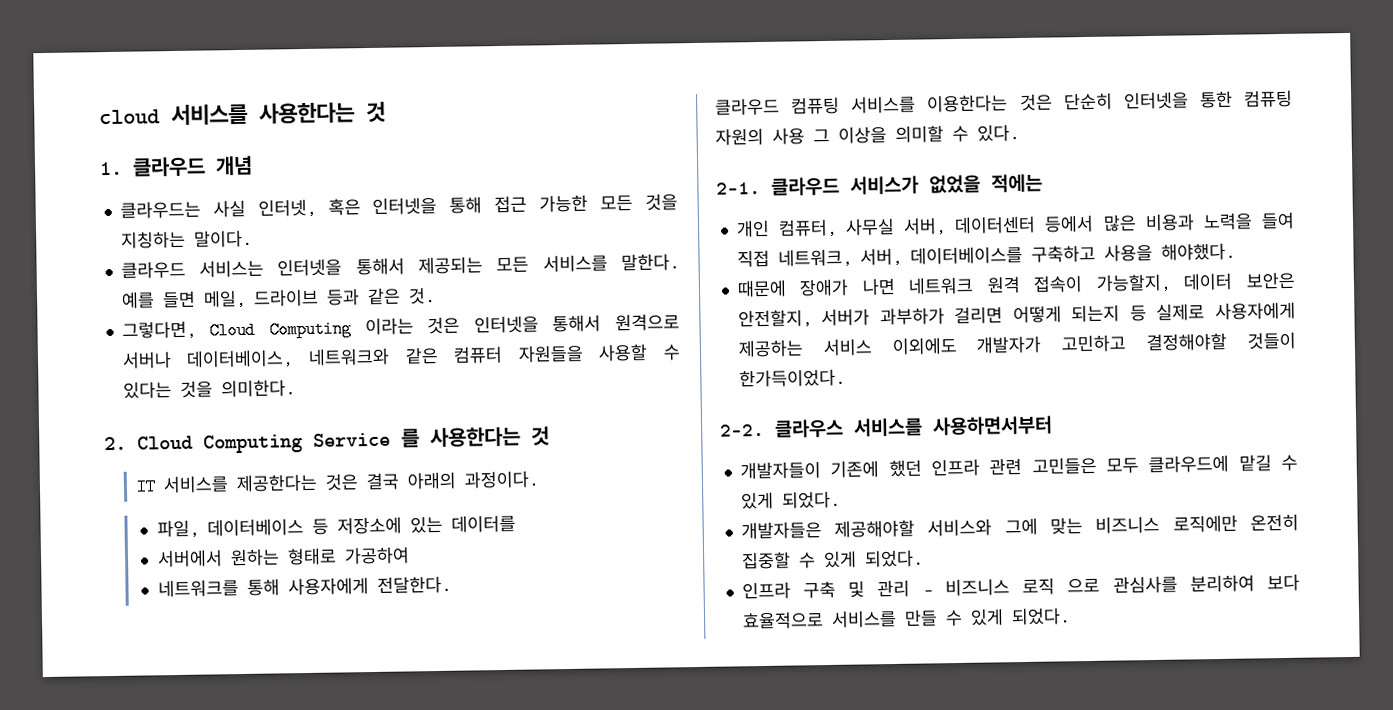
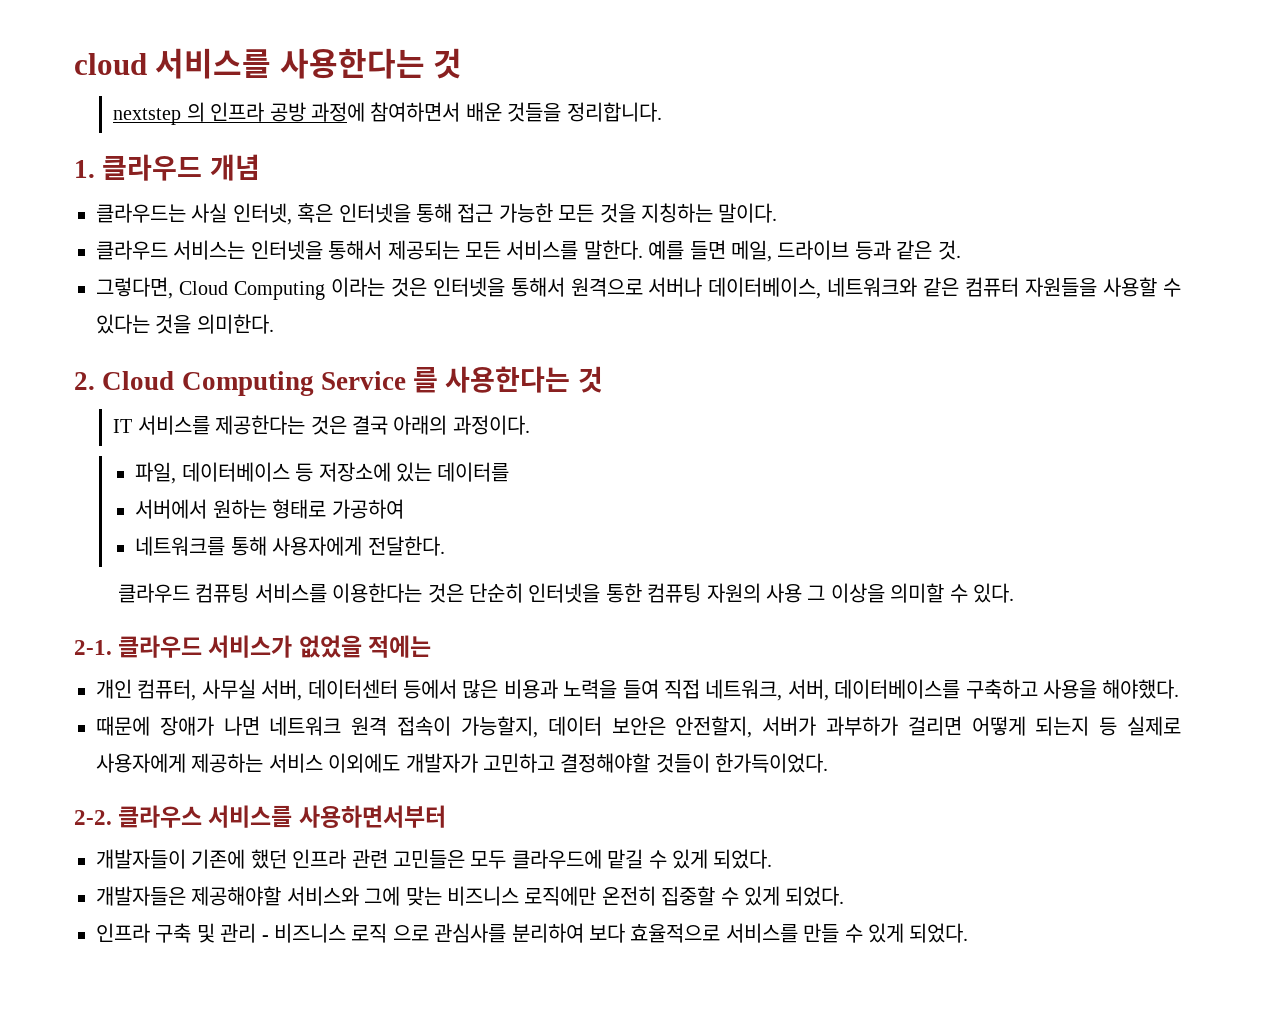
(386, 112) none -> [113,102,662,125] // nextstep 의 인프라 공방 과정에 참여하면서 배운 것들을 정리합니다.

